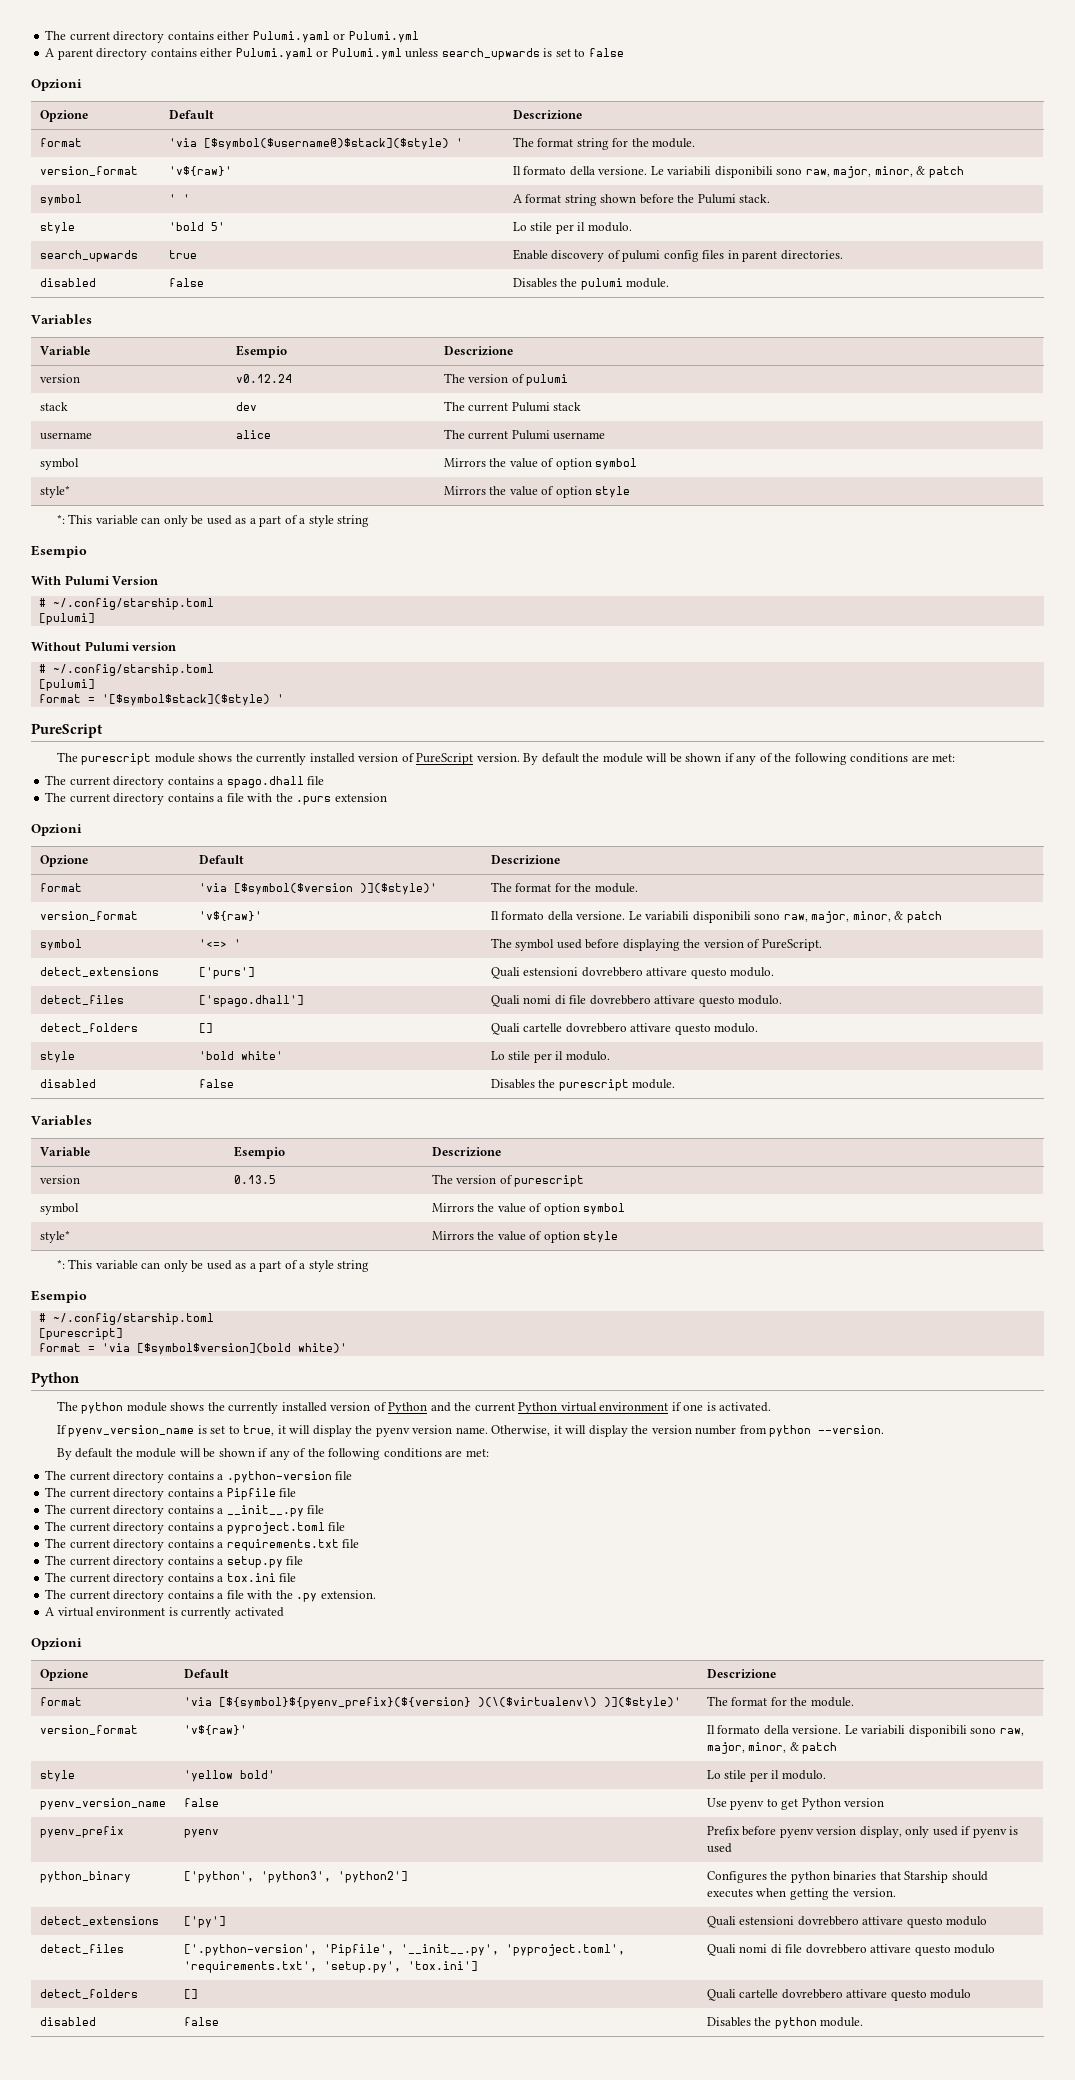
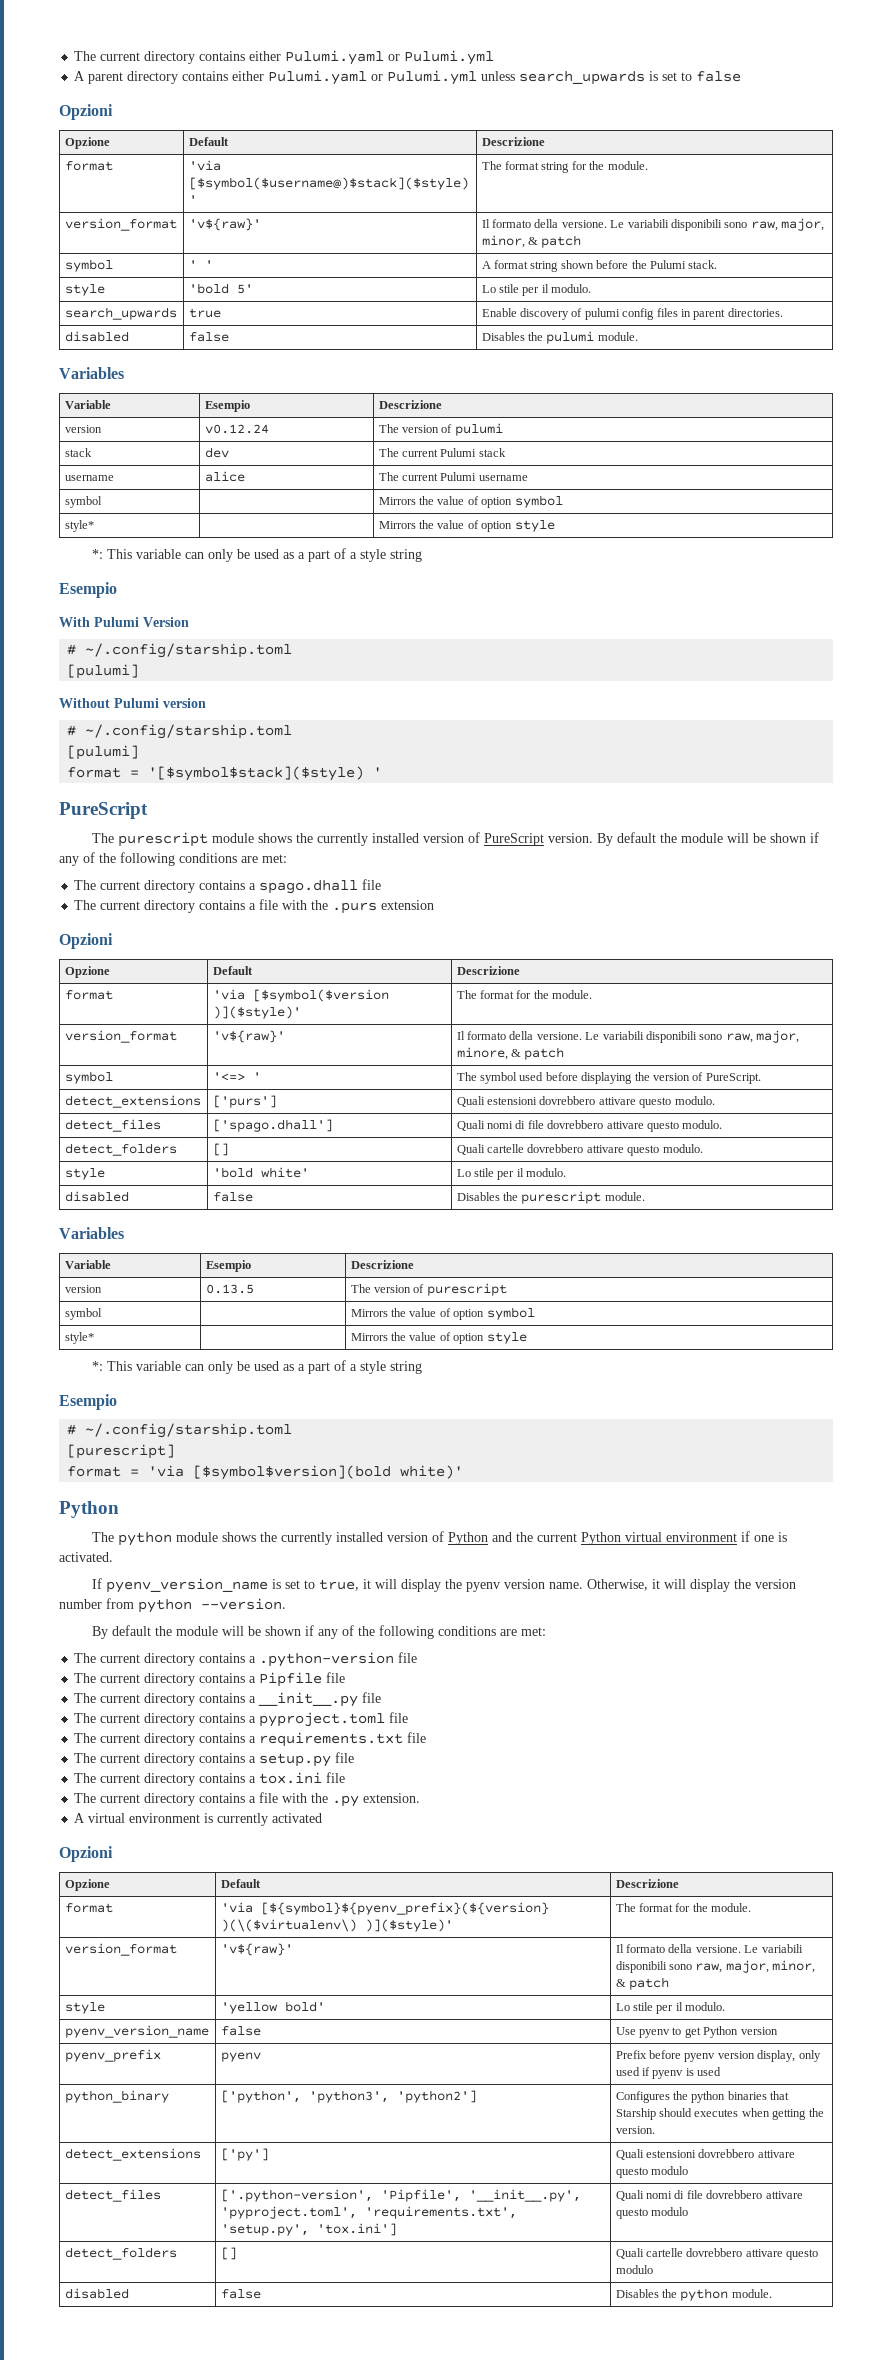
[852,911,891,922] minor, -> [456,1047,508,1060] minore,

